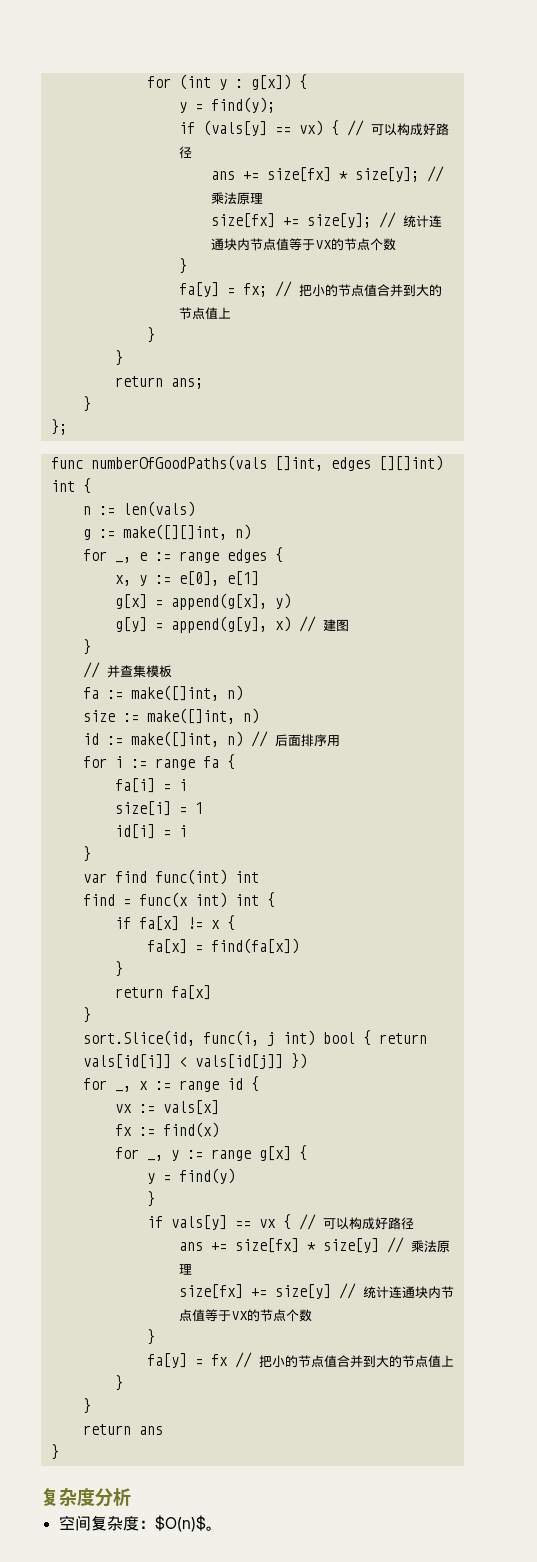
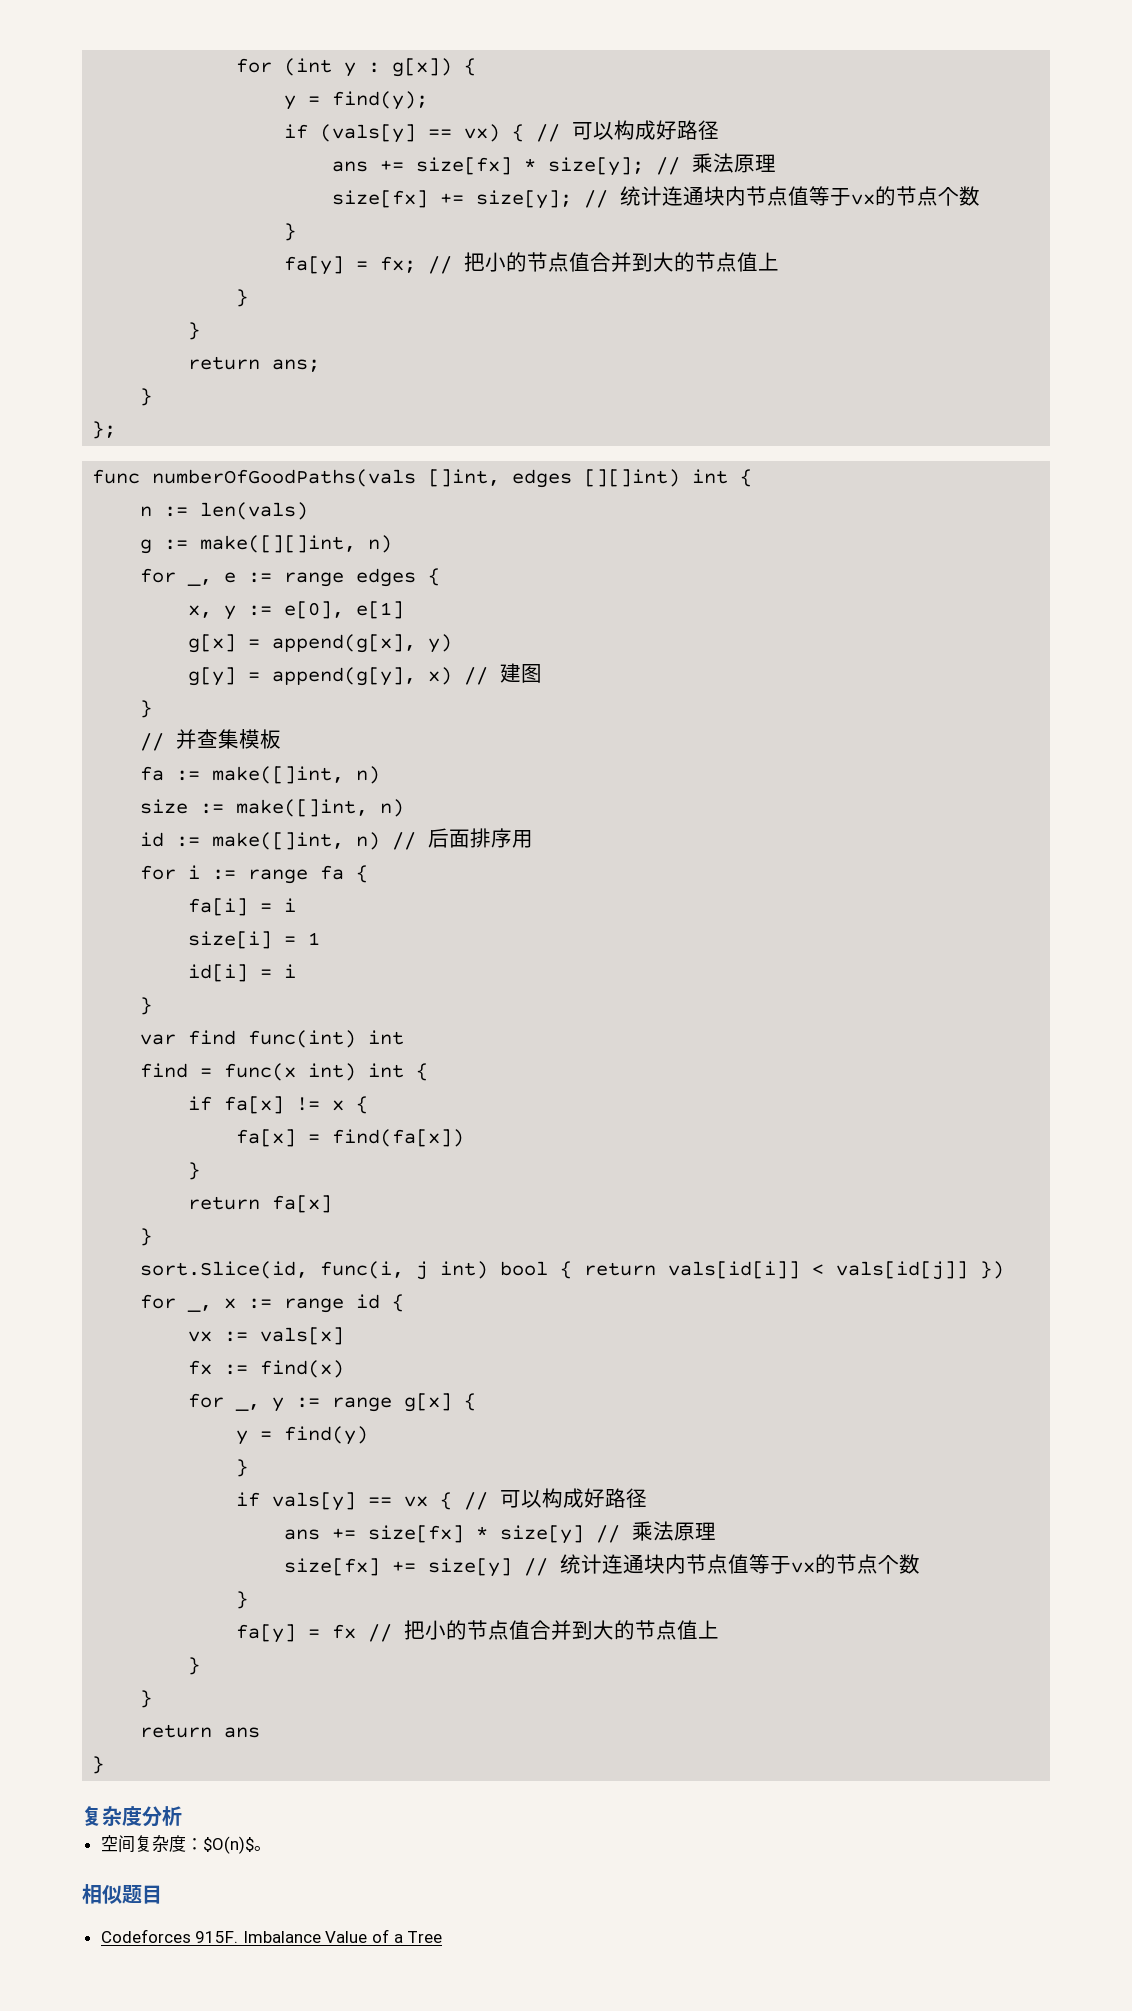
(222, 1528) none -> [82,1884,162,1904] [100,1929,443,1943] // 相似题目 // Codeforces 915F. Imbalance Value of a Tree

